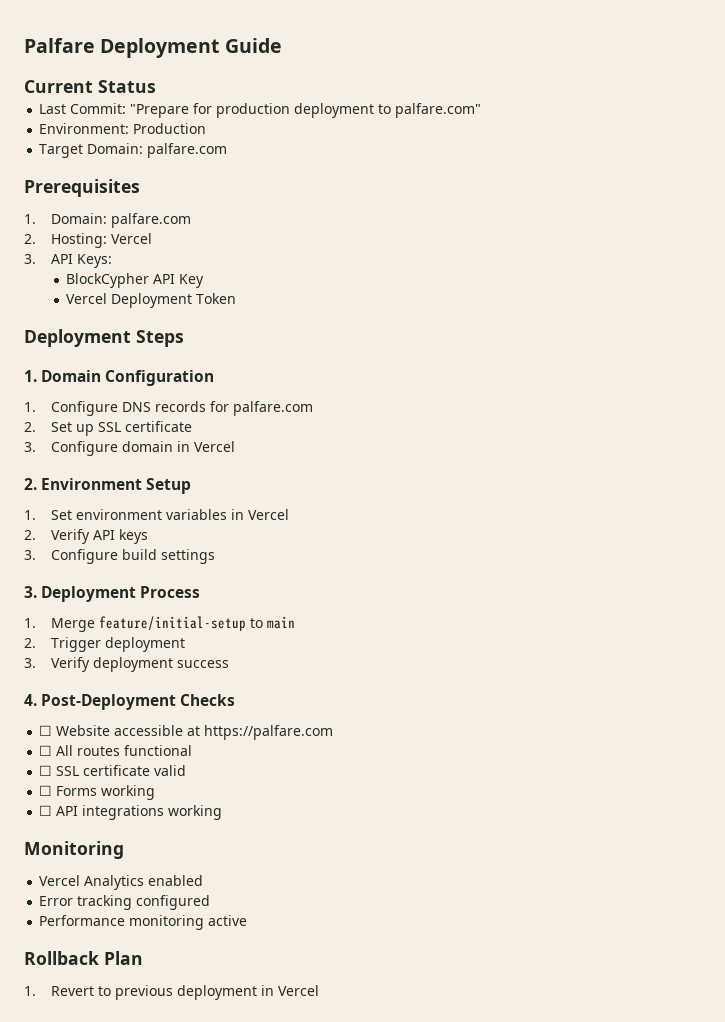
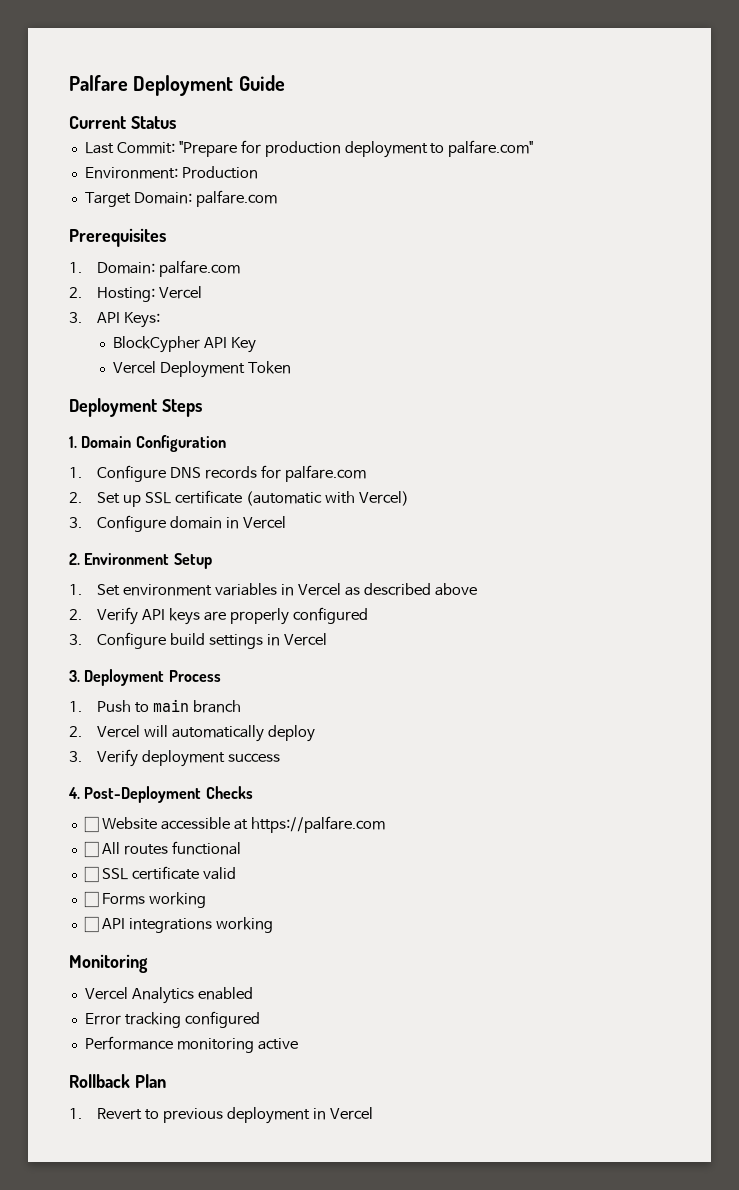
(193, 426) none -> [245,491,409,506] (automatic with Vercel)
(290, 514) none -> [344,583,477,596] as described above
(149, 536) none -> [204,607,368,625] are properly configured
(216, 556) none -> [267,633,327,646] in Vercel
[51,616,247,632] Merge feature/initial-setup -> [97,700,132,712] Push
[24,637,186,652] // 2. Trigger deployment -> [193,700,242,713] [69,725,316,742] branch // 2. Vercel will automatically deploy

